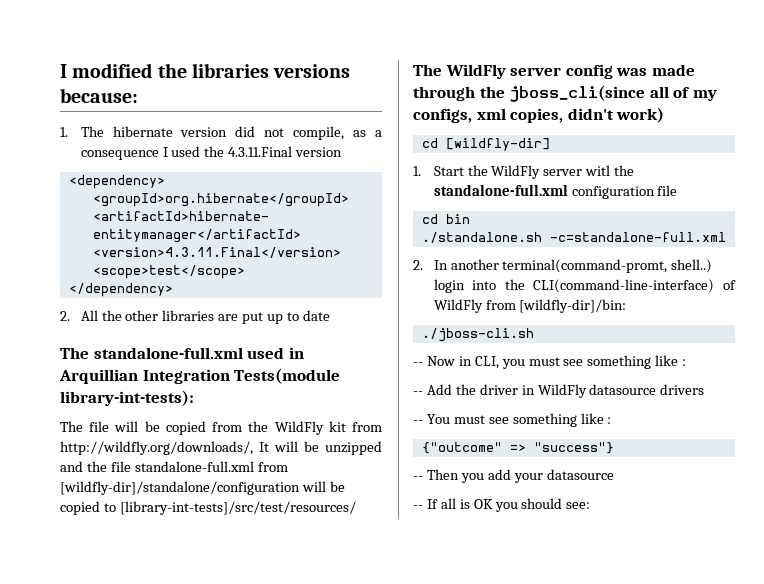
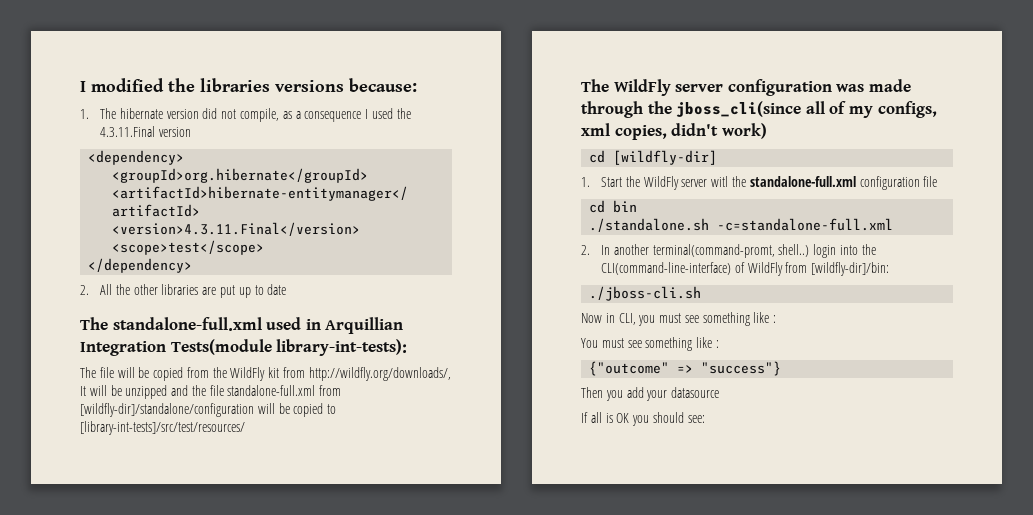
[565,64,613,79] config -> [727,79,832,96] configuration
[413,362,423,366] -- -> (702, 293) none
[413,384,705,398] [413,420,423,424] -- Add the driver in WildFly datasource drivers // -- -> (777, 319) none
[413,476,423,480] -- -> (782, 368) none
[413,505,423,509] -- -> (720, 392) none

